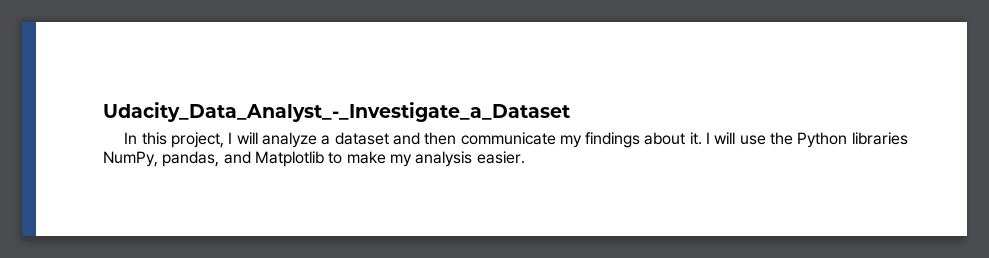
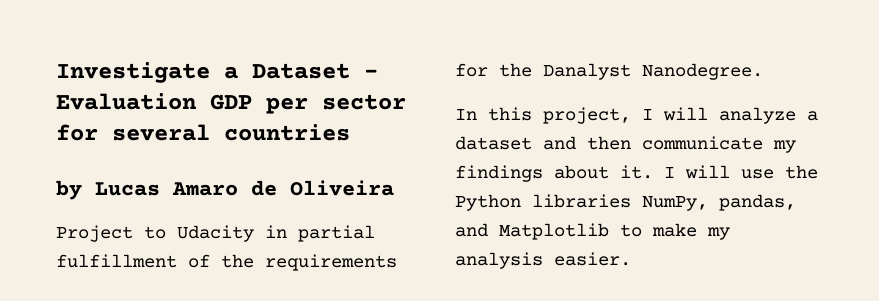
[103,102,570,122] Udacity_Data_Analyst_-_Investigate_a_Dataset -> [56,62,378,83] [56,93,406,114] [56,124,350,141] [56,180,394,200] [56,225,375,242] [56,254,397,271] [455,63,763,80] Investigate a Dataset - Evaluation GDP per sector for several countries // by Lucas Amaro de Oliveira // Project to Udacity in partial fulfillment of the requirements for the Danalyst Nanodegree.

